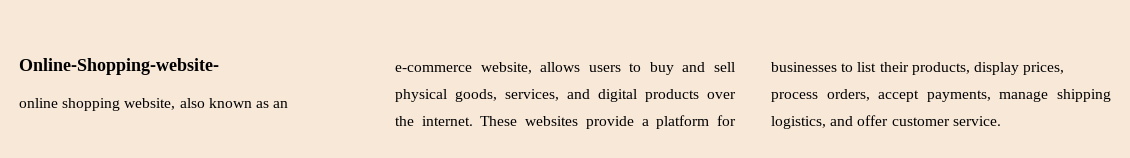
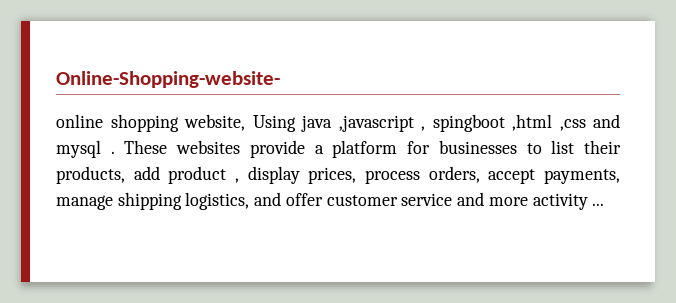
[179,98,289,108] [395,62,735,75] [395,89,736,102] [395,116,473,126] also known as an e-commerce website, allows users to buy and sell physical goods, services, and digital products over the internet. -> [252,114,620,132] [56,140,115,158] Using java ,javascript , spingboot ,html ,css and mysql .
(970, 68) none -> [133,166,239,184] add product ,
[952,116,1001,126] service. -> [401,192,605,210] service and more activity ...

